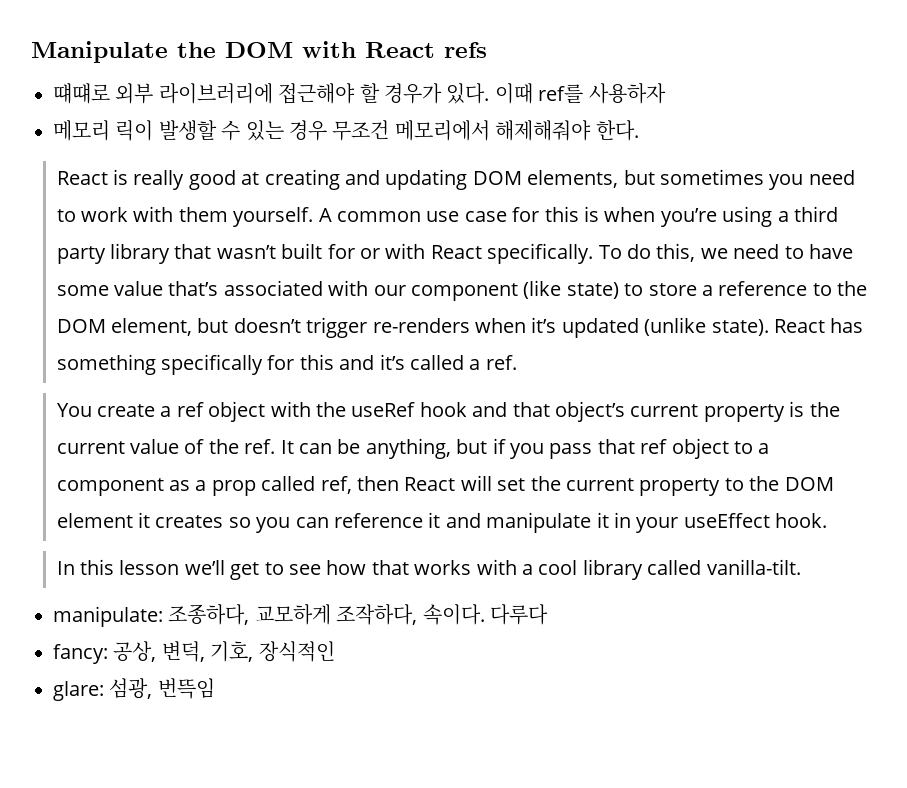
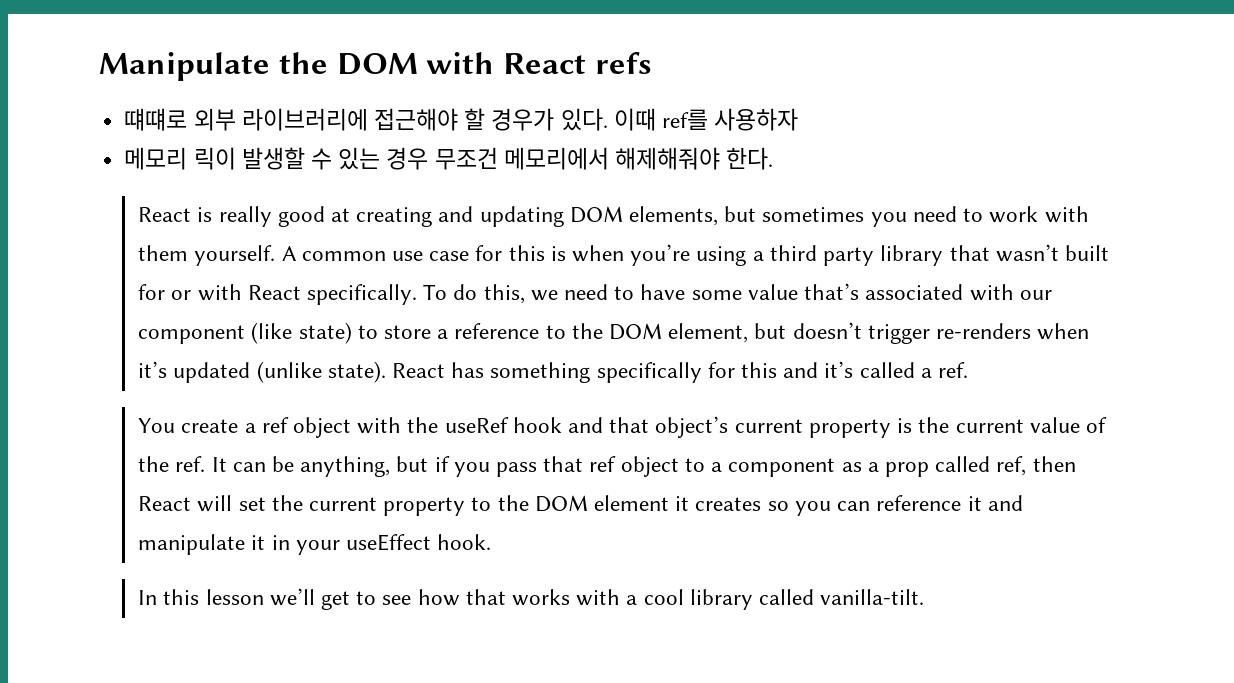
[53,604,548,627] [53,641,335,664] [53,678,215,701] // manipulate: 조종하다, 교모하게 조작하다, 속이다. 다루다 // fancy: 공상, 변덕, 기호, 장식적인 // glare: 섬광, 번뜩임 -> (925, 597) none

